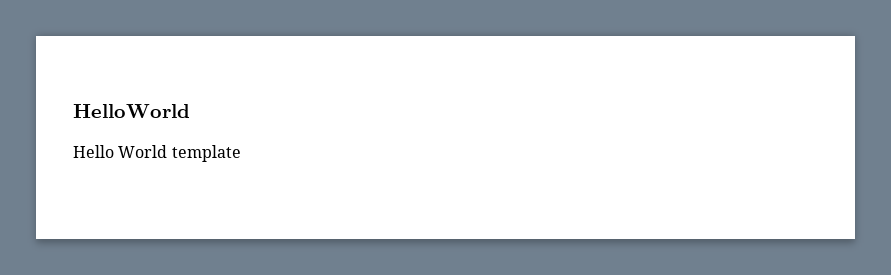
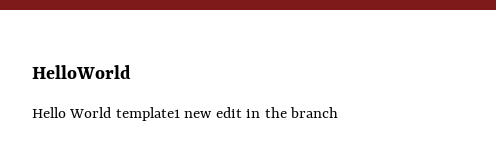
[171,145,241,162] template -> [115,107,339,121] template1 new edit in the branch

